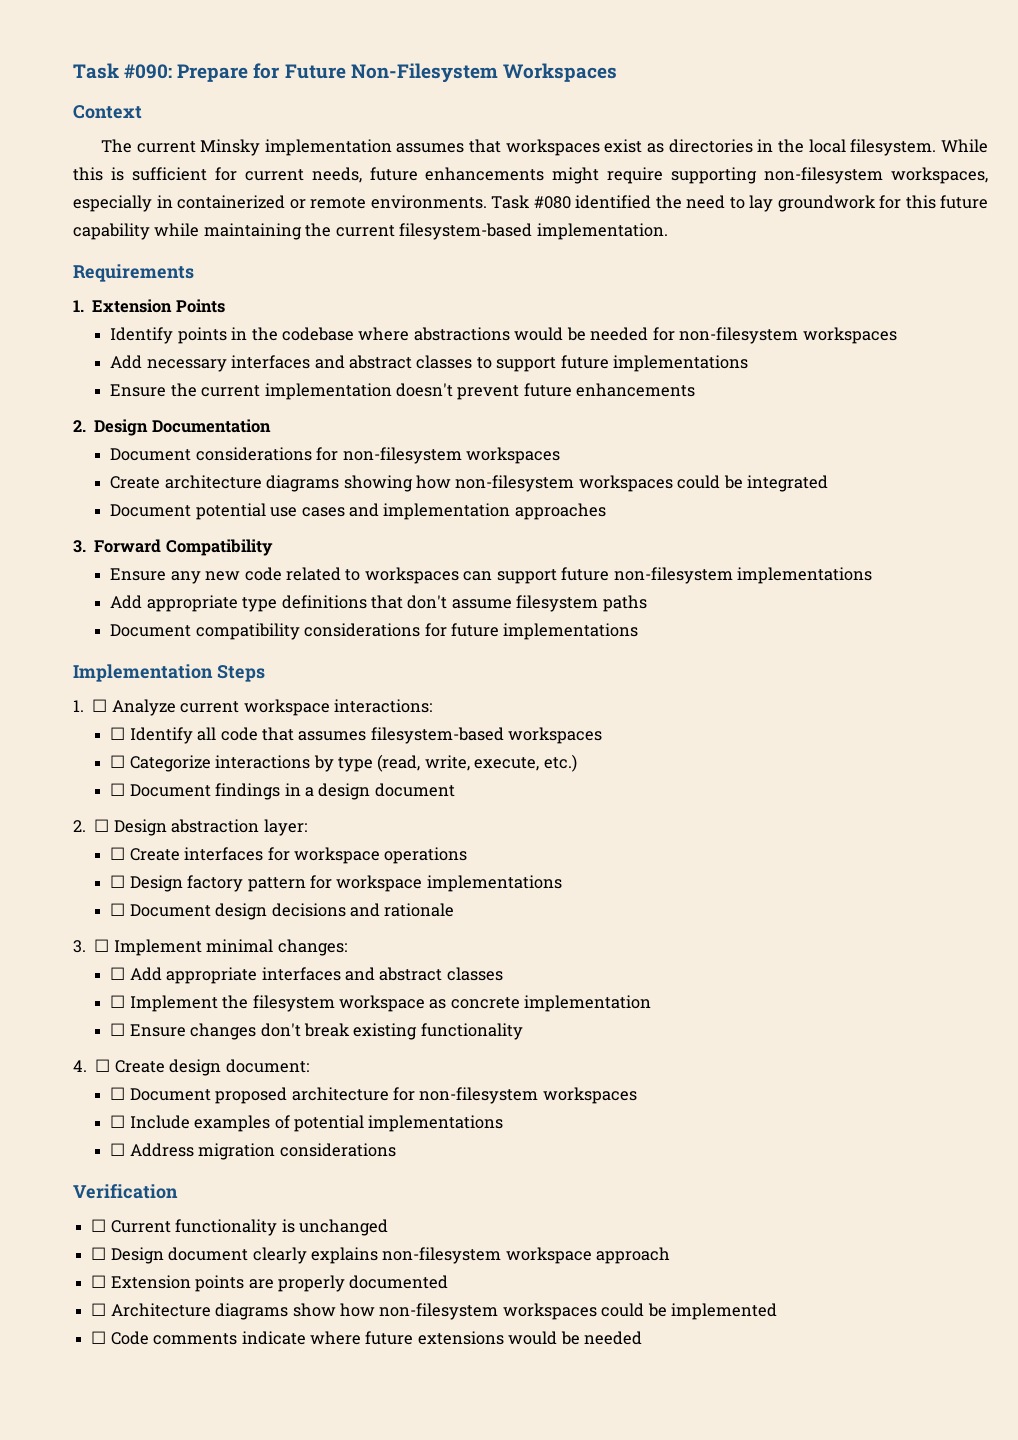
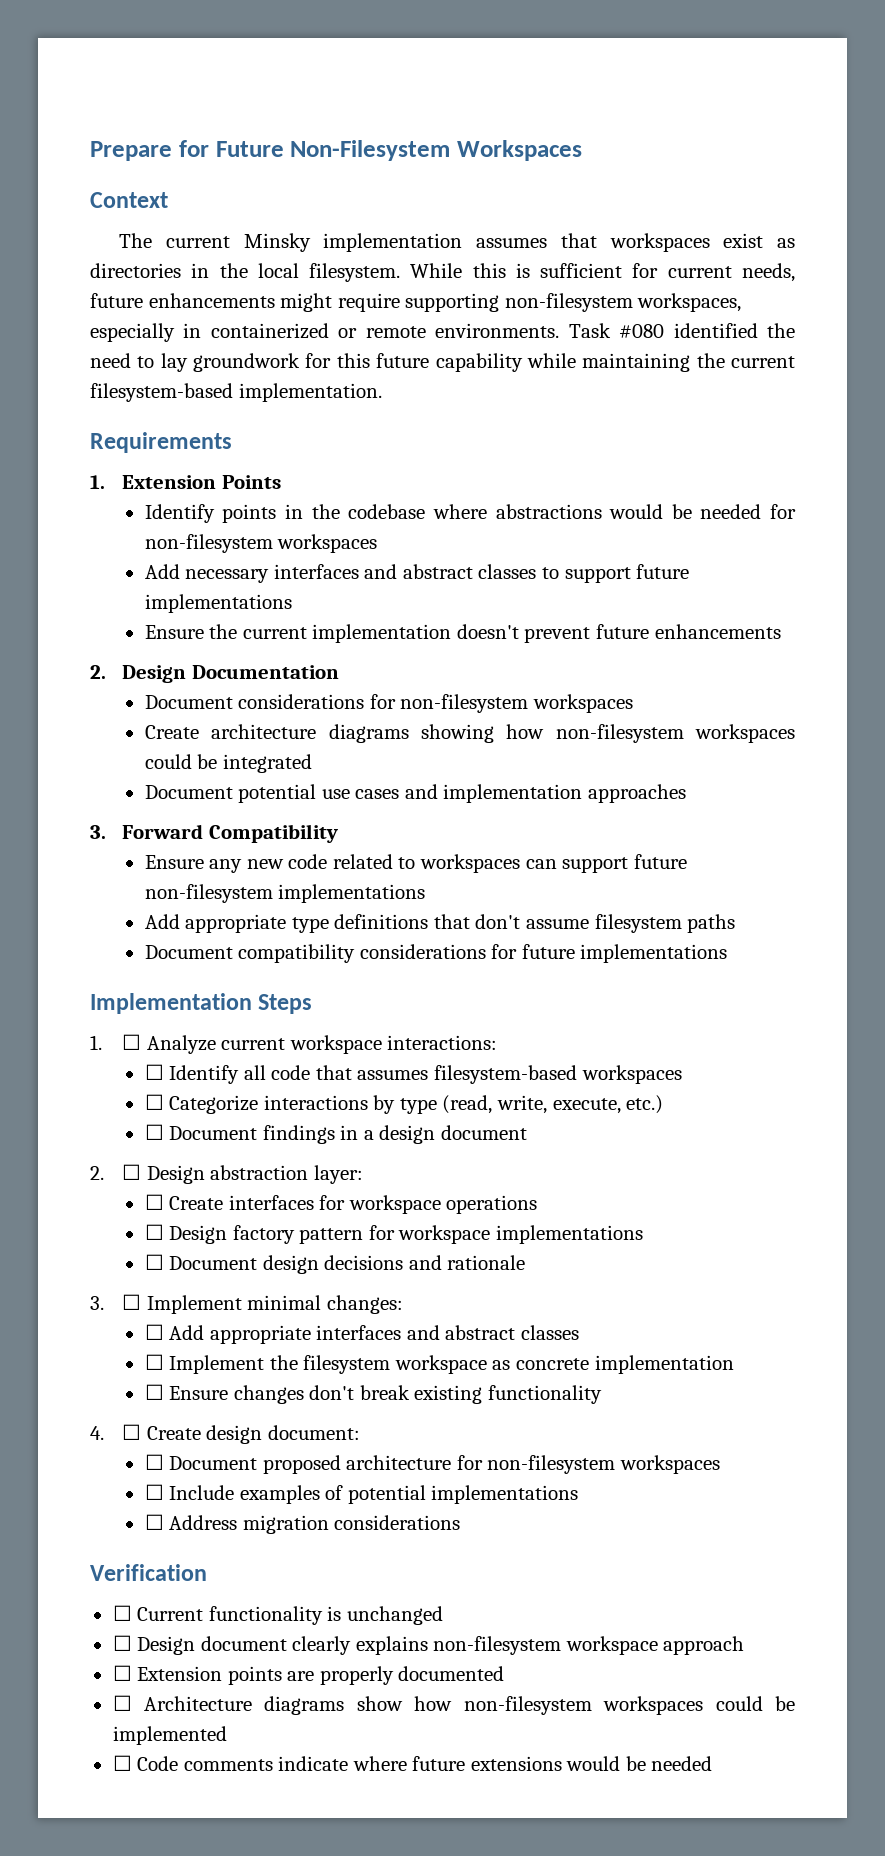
[73,63,173,79] Task #090: -> (90, 151) none

